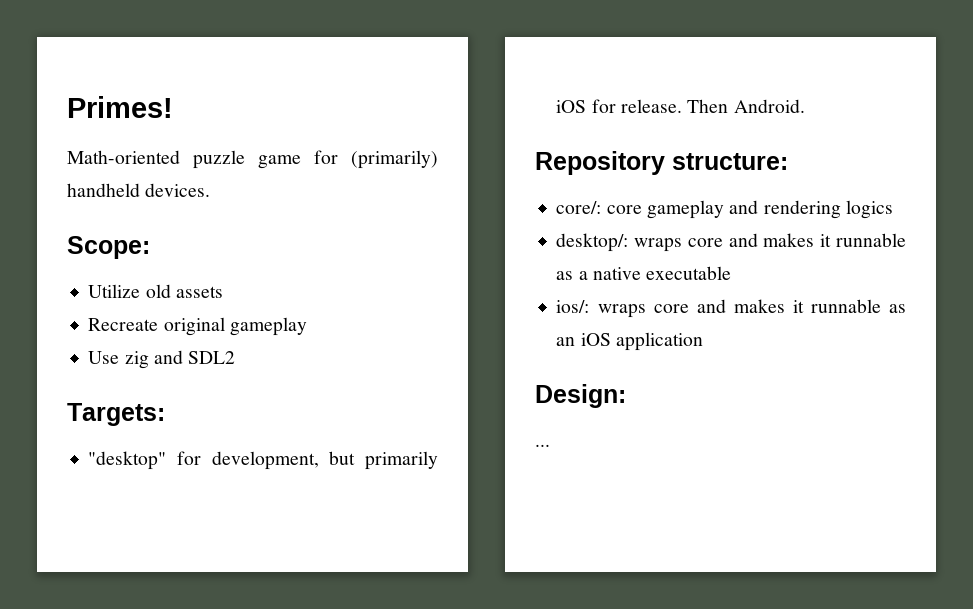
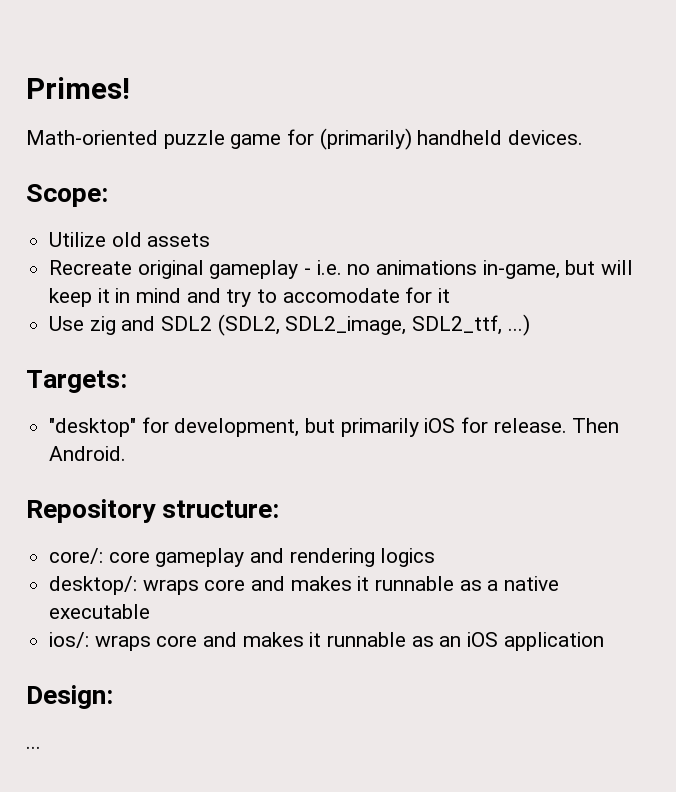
(307, 326) none -> [304,260,634,279] [49,287,451,307] - i.e. no animations in-game, but will keep it in mind and try to accomodate for it
(236, 357) none -> [217,314,530,336] (SDL2, SDL2_image, SDL2_ttf, ...)

